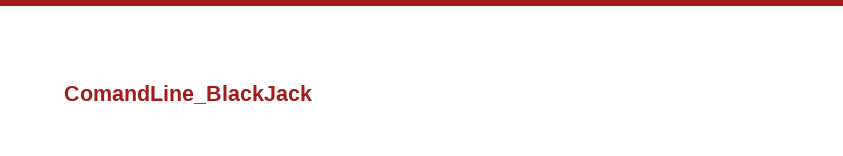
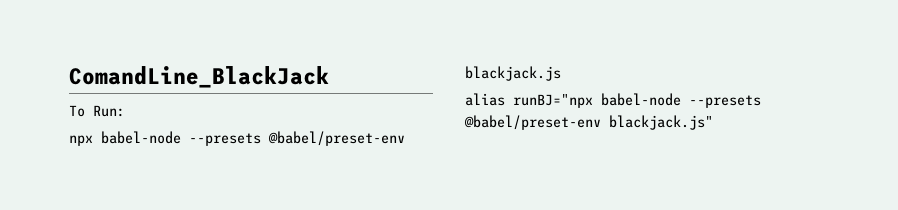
(312, 94) none -> [69,105,125,117] [69,131,405,146] [465,66,561,81] [465,93,761,108] [464,115,713,130] // To Run: // npx babel-node --presets @babel/preset-env blackjack.js // alias runBJ="npx babel-node --presets @babel/preset-env blackjack.js"

